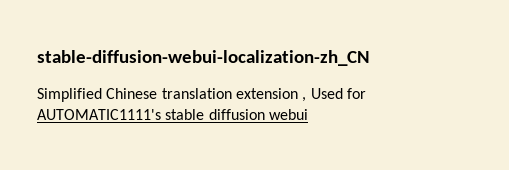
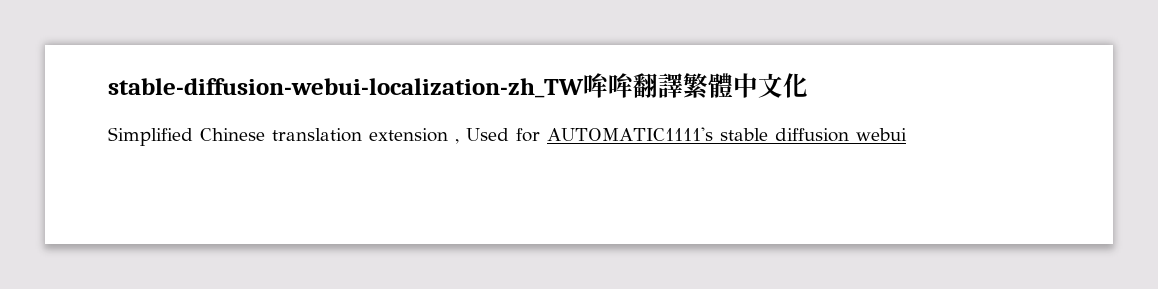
[37,50,370,66] stable-diffusion-webui-localization-zh_CN -> [108,73,808,99] stable-diffusion-webui-localization-zh_TW哞哞翻譯繁體中文化

